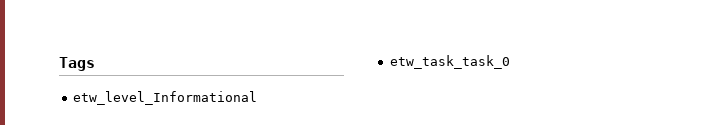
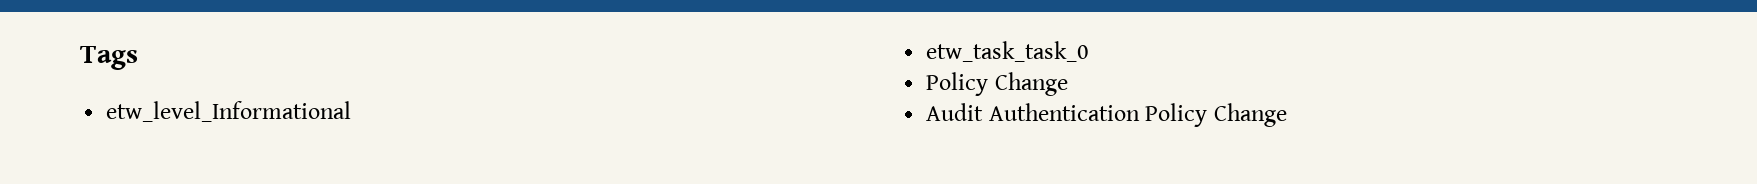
(510, 62) none -> [926,72,1068,96] [926,103,1287,127] // Policy Change // Audit Authentication Policy Change

